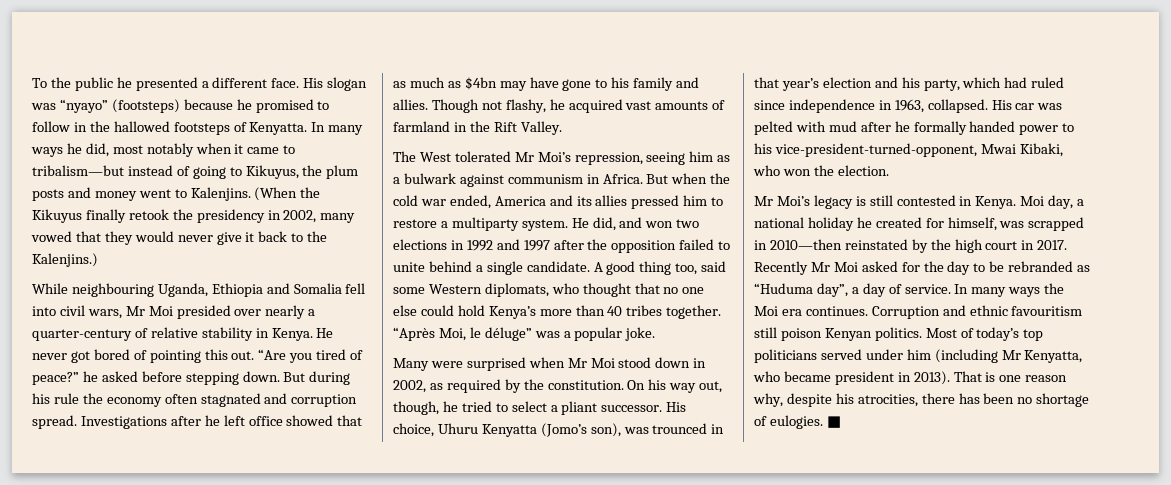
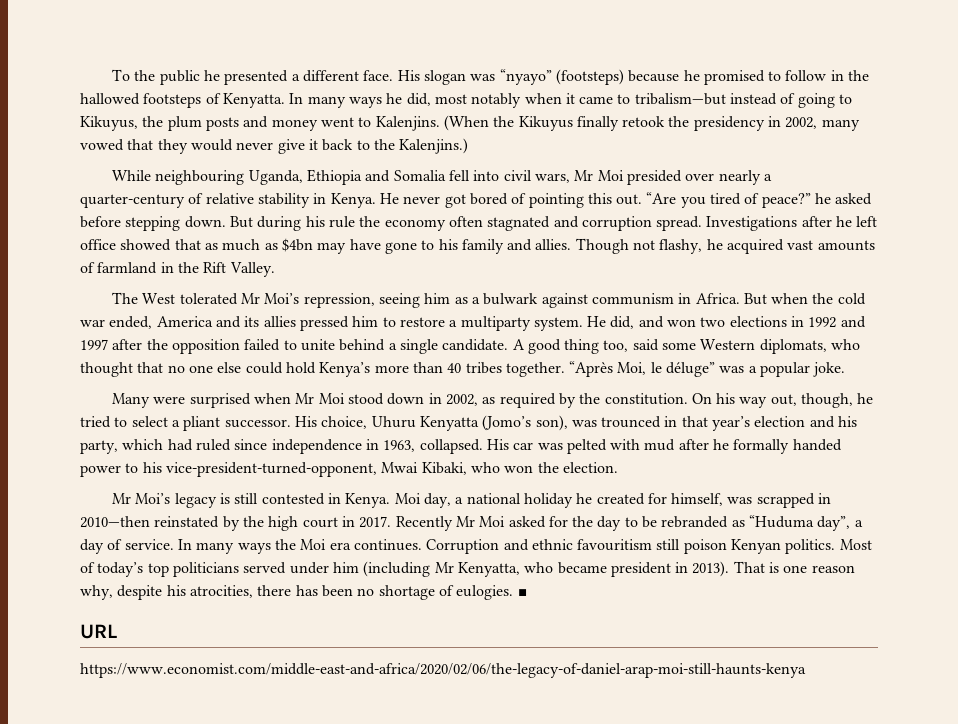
(841, 422) none -> [80,624,117,639] [80,663,806,678] // URL // https://www.economist.com/middle-east-and-africa/2020/02/06/the-legacy-of-daniel-arap-moi-still-haunts-kenya

